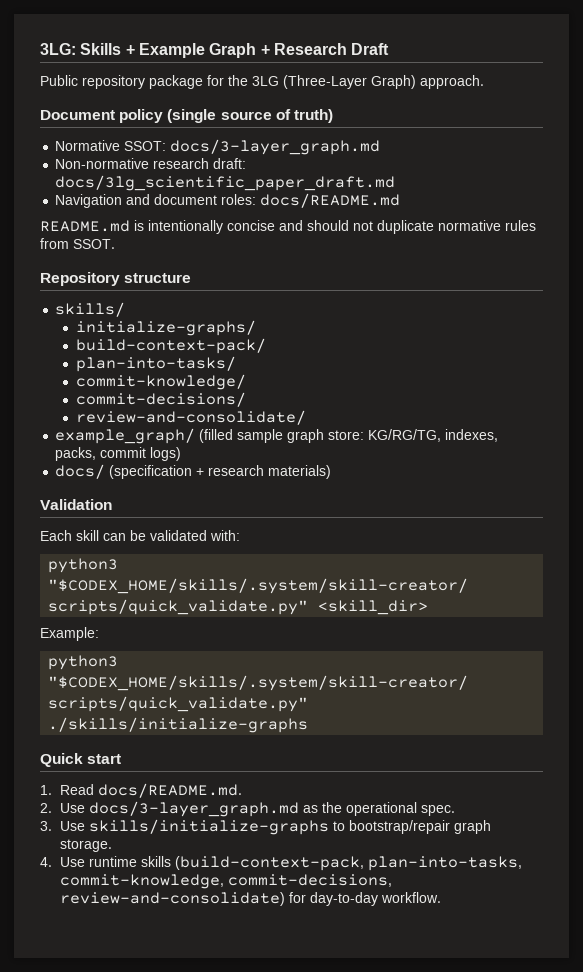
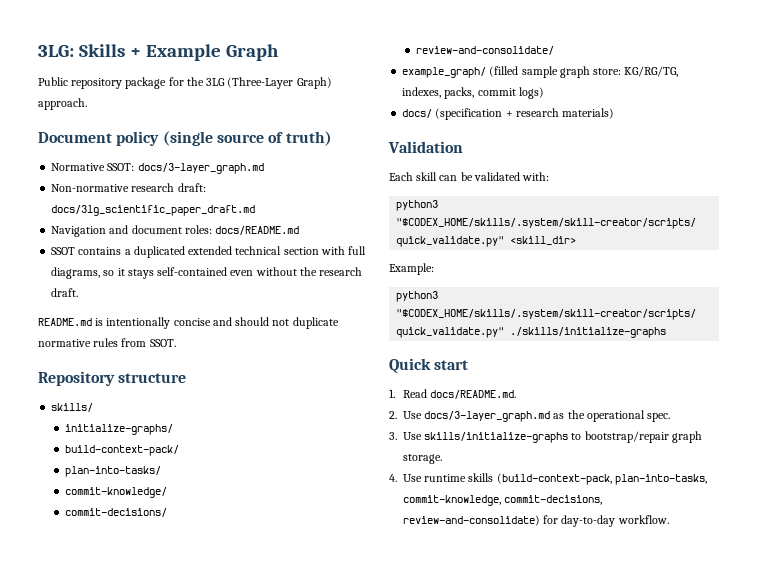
[260,43,390,55] + Research Draft -> (279, 52) none
(401, 200) none -> [51,246,367,258] [51,267,363,279] [51,288,79,297] // SSOT contains a duplicated extended technical section with full diagrams, so it stays self-contained even without the research draft.

